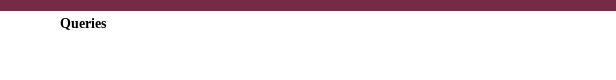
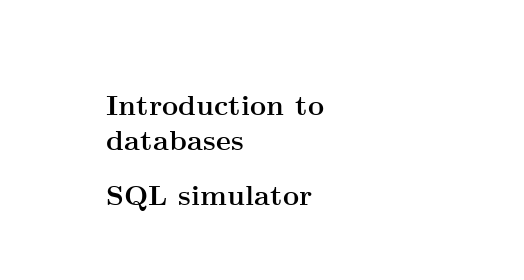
[60,18,107,30] Queries -> [106,96,324,115] [106,131,244,150] [106,186,312,211] Introduction to databases // SQL simulator

